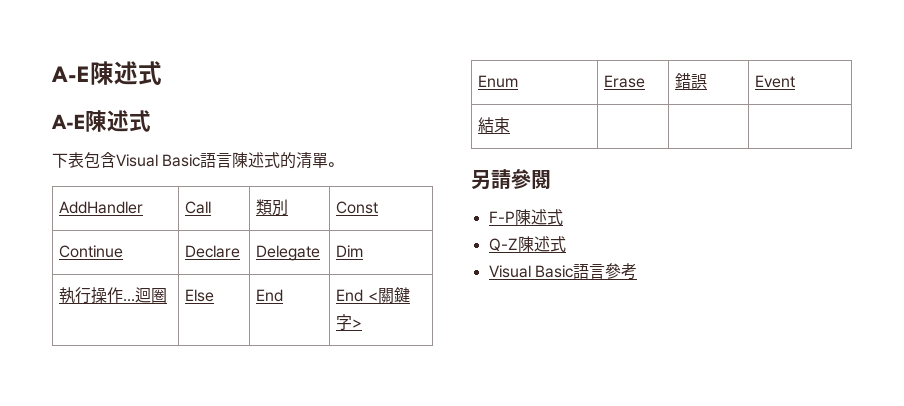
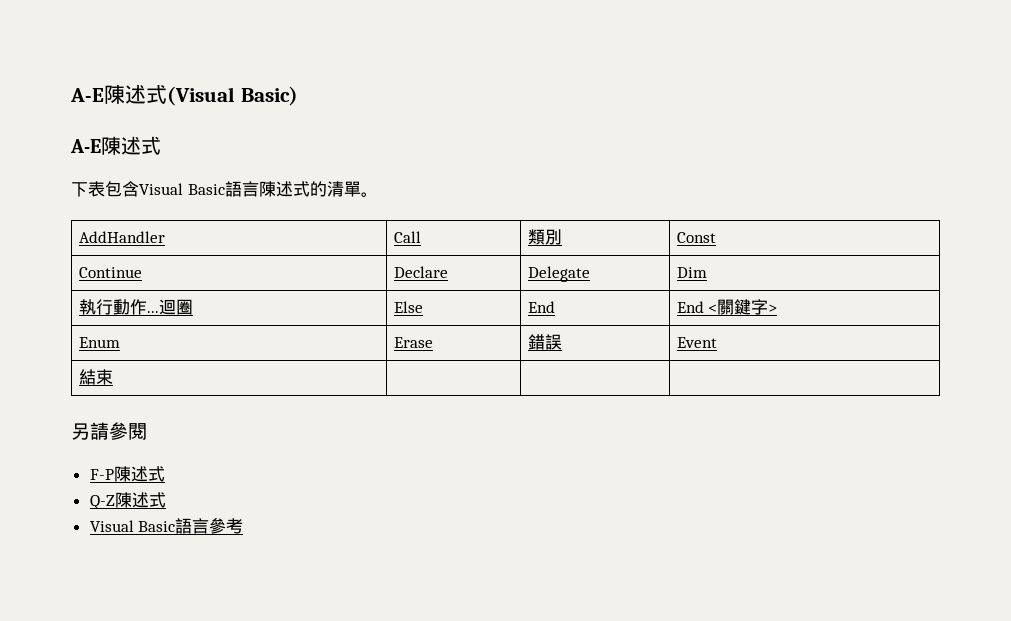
[51,61,162,85] A-E陳述式 -> [70,85,298,106] A-E陳述式(Visual Basic)
[91,287,108,304] 操 -> [112,299,130,315] 動

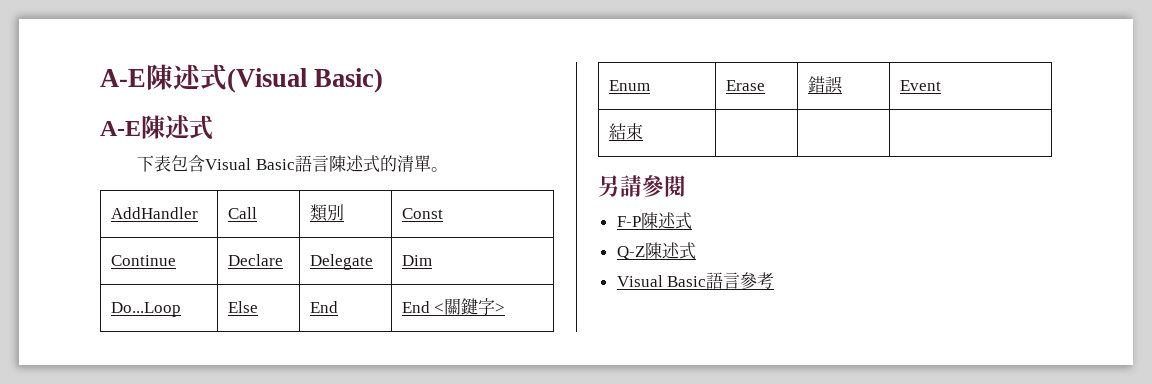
[78,299,193,315] 執行動作...迴圈 -> [110,302,181,317] Do...Loop

